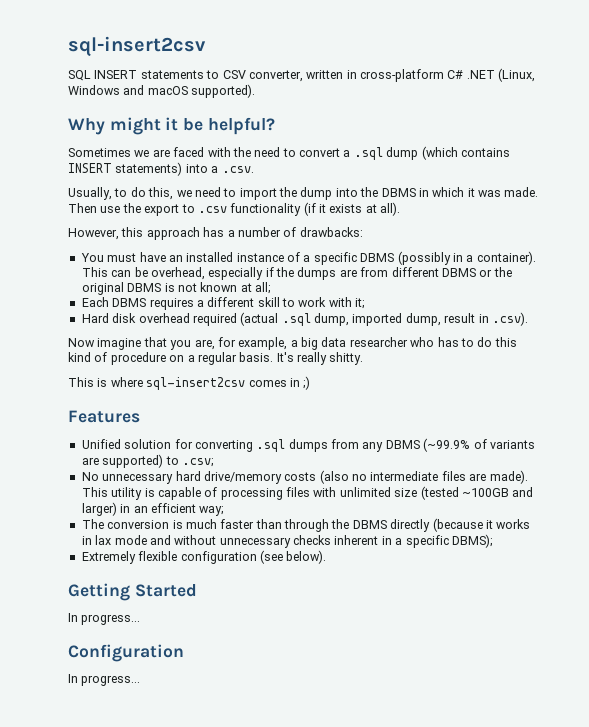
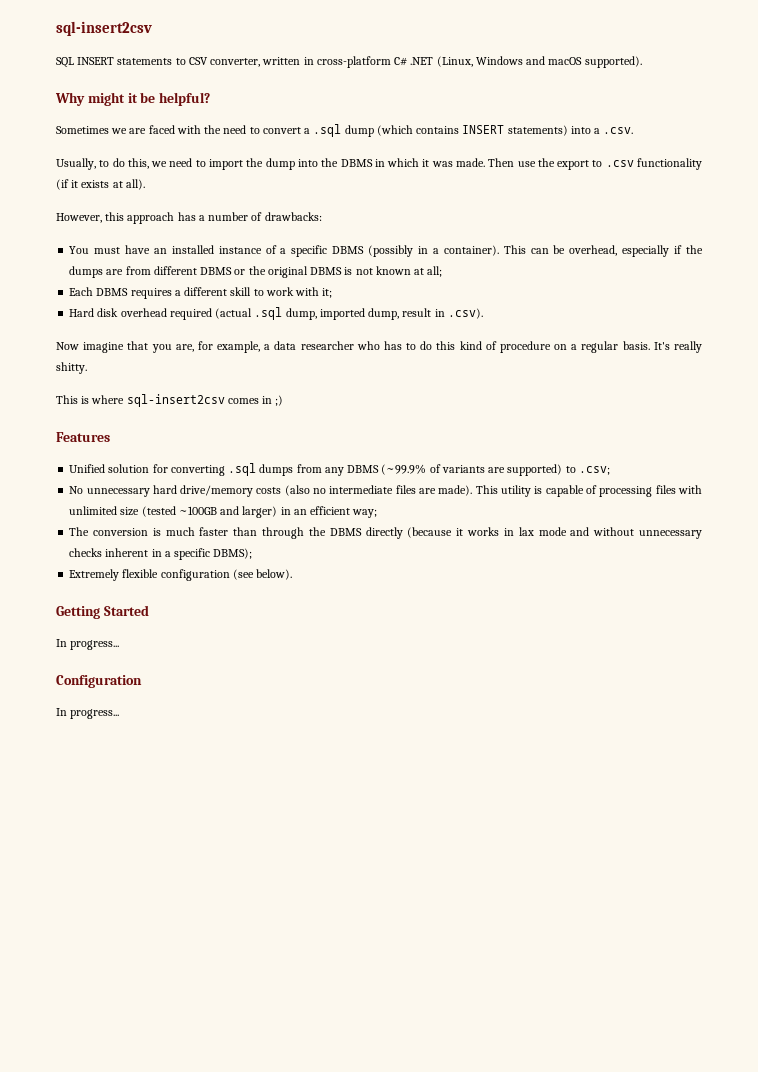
[301,337,318,350] big -> (271, 347) none

